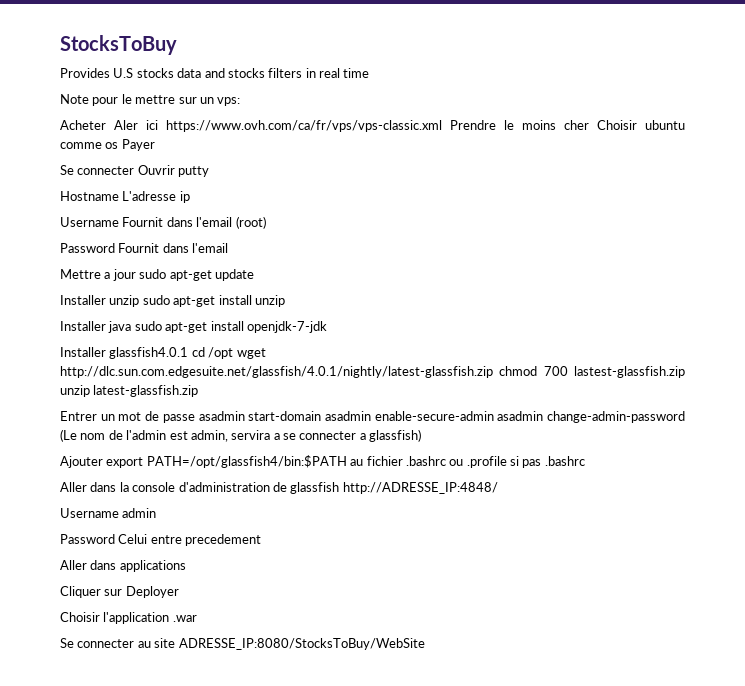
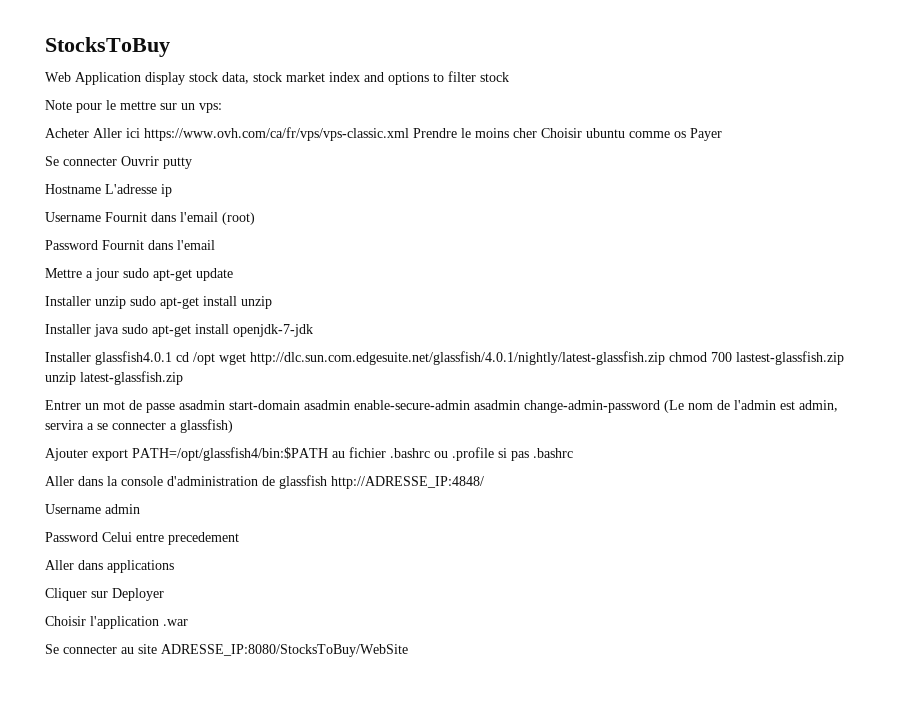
[60,68,370,78] Provides U.S stocks data and stocks filters in real time -> [45,71,509,85] Web Application display stock data, stock market index and options to filter stock
[114,120,138,130] Aler -> [93,128,122,138] Aller

